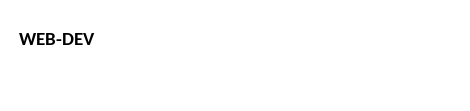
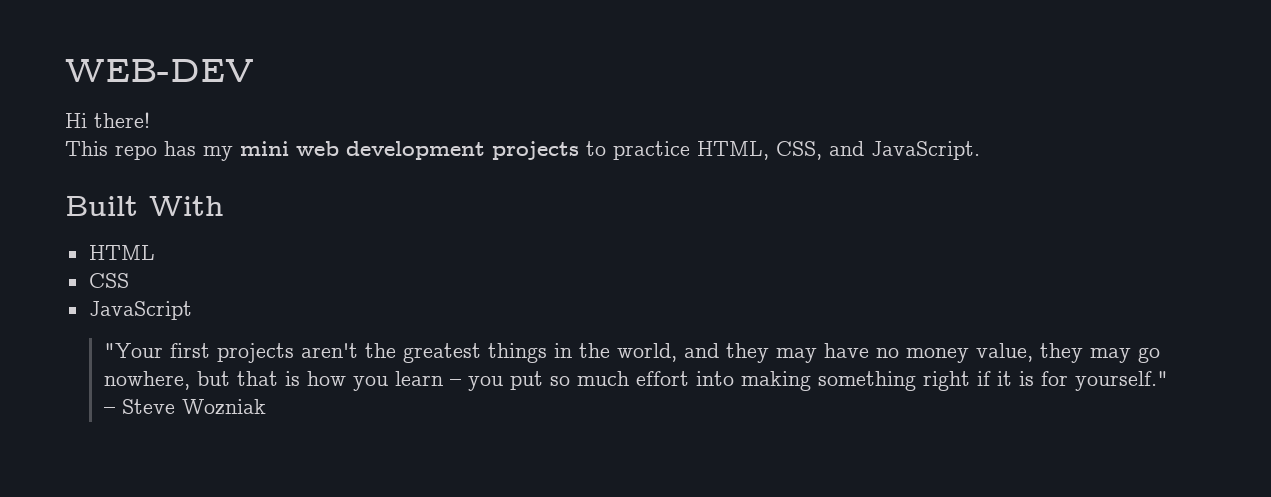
(95, 39) none -> [65,112,150,128] [65,141,980,161] [65,196,224,216] [88,245,155,260] [88,273,129,288] [88,301,192,320] [103,343,1160,363] [103,371,1168,391] [103,399,266,415] // Hi there! // This repo has my mini web development projects to practice HTML, CSS, and JavaScript. // Built With // HTML // CSS // JavaScript // "Your first projects aren't the greatest things in the world, and they may have no money value, they may go nowhere, but that is how you learn – you put so much effort into making something right if it is for yourself." // – Steve Wozniak

